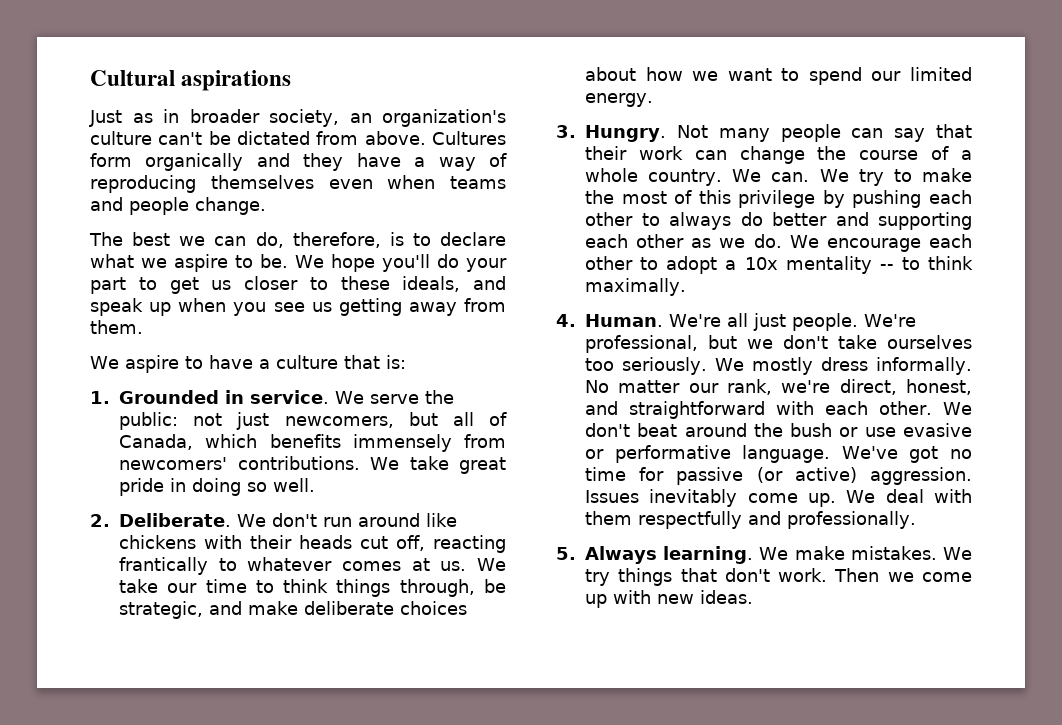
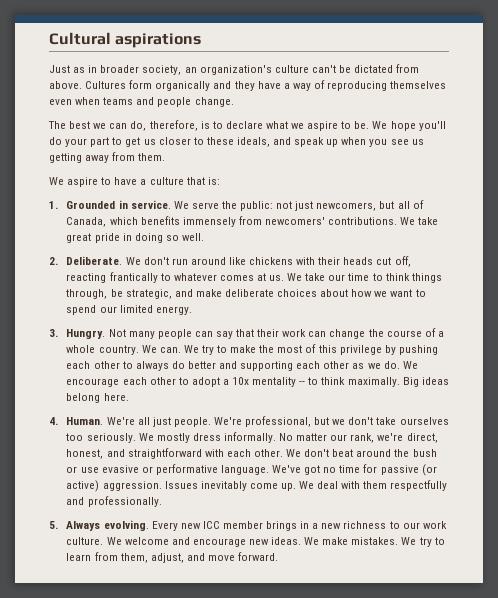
(686, 287) none -> [402,377,449,387] [66,393,129,403] Big ideas belong here.
[663,546,754,564] learning. -> [103,520,447,531] [66,537,302,547] evolving. Every new ICC member brings in a new richness to our work culture. We welcome and encourage new ideas.
[618,568,972,586] [585,590,753,608] things that don't work. Then we come up with new ideas. -> [434,537,445,545] [66,552,279,563] to learn from them, adjust, and move forward.

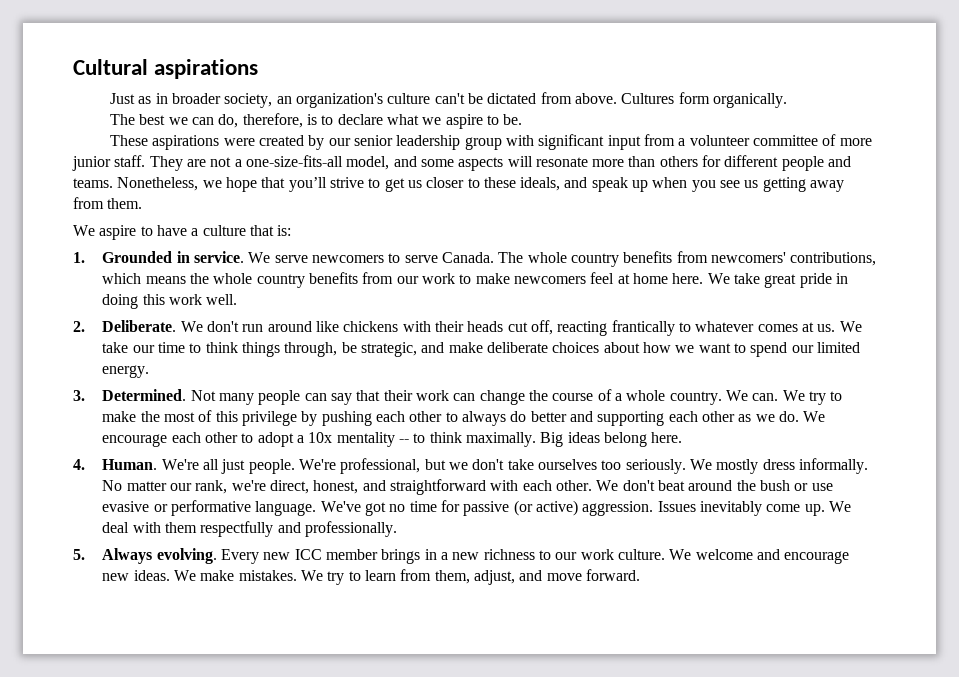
[155,80,447,91] [49,97,234,107] organically and they have a way of reproducing themselves even when teams and people change. -> [712,93,787,108] organically.
[372,121,446,131] [49,137,110,147] We hope you'll do your part -> [110,134,872,150] [72,155,852,171] [73,177,364,192] // These aspirations were created by our senior leadership group with significant input from a volunteer committee of more junior staff. They are not a one-size-fits-all model, and some aspects will resonate more than others for different people and teams. Nonetheless, we hope that you’ll strive
[221,200,424,211] [66,216,398,227] the public: not just newcomers, but all of Canada, which benefits immensely from newcomers' contributions. -> [312,251,877,267] [102,272,704,288] newcomers to serve Canada. The whole country benefits from newcomers' contributions, which means the whole country benefits from our work to make newcomers feel at home here.
[165,235,179,241] so -> [142,294,203,305] this work
[66,329,106,339] Hungry. -> [102,389,187,401] Determined.

